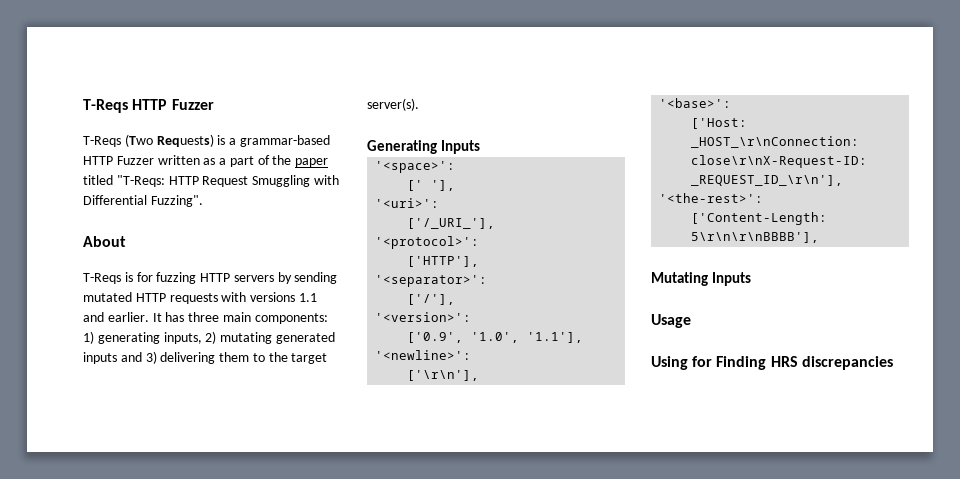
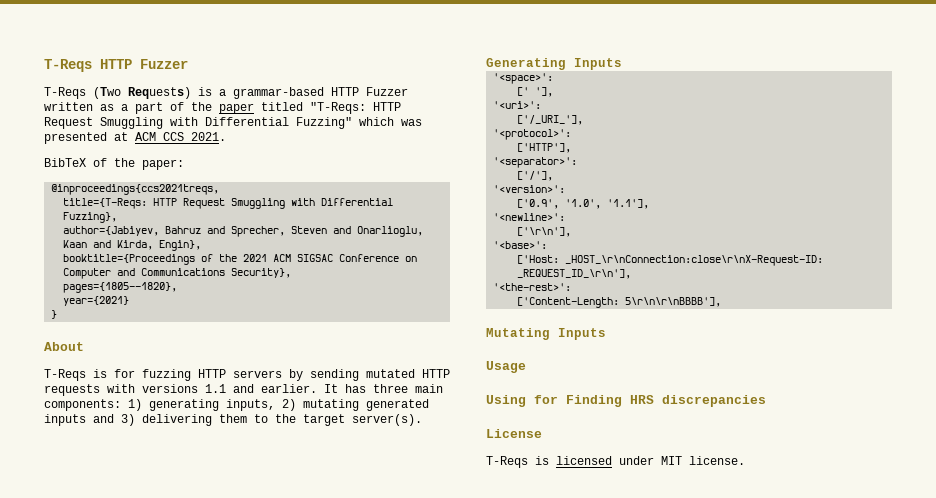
[150,195,203,207] Fuzzing". -> [296,117,422,129] [44,132,226,144] [44,158,184,170] [51,184,220,195] [63,198,394,209] [63,212,118,223] [63,226,424,237] [63,240,202,251] [63,254,418,265] [63,268,292,279] [63,282,178,293] [63,296,130,306] [51,310,58,319] Fuzzing" which was presented at ACM CCS 2021. // BibTeX of the paper: // @inproceedings{ccs2021treqs, // title={T-Reqs: HTTP Request Smuggling with Differential Fuzzing}, // author={Jabiyev, Bahruz and Sprecher, Steven and Onarlioglu, Kaan and Kirda, Engin}, // booktitle={Proceedings of the 2021 ACM SIGSAC Conference on Computer and Communications Security}, // pages={1805--1820}, // year={2021} // }
(893, 363) none -> [486,429,542,438] [486,456,745,468] // License // T-Reqs is licensed under MIT license.

